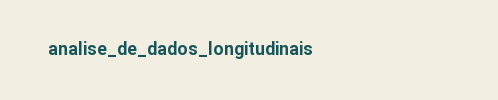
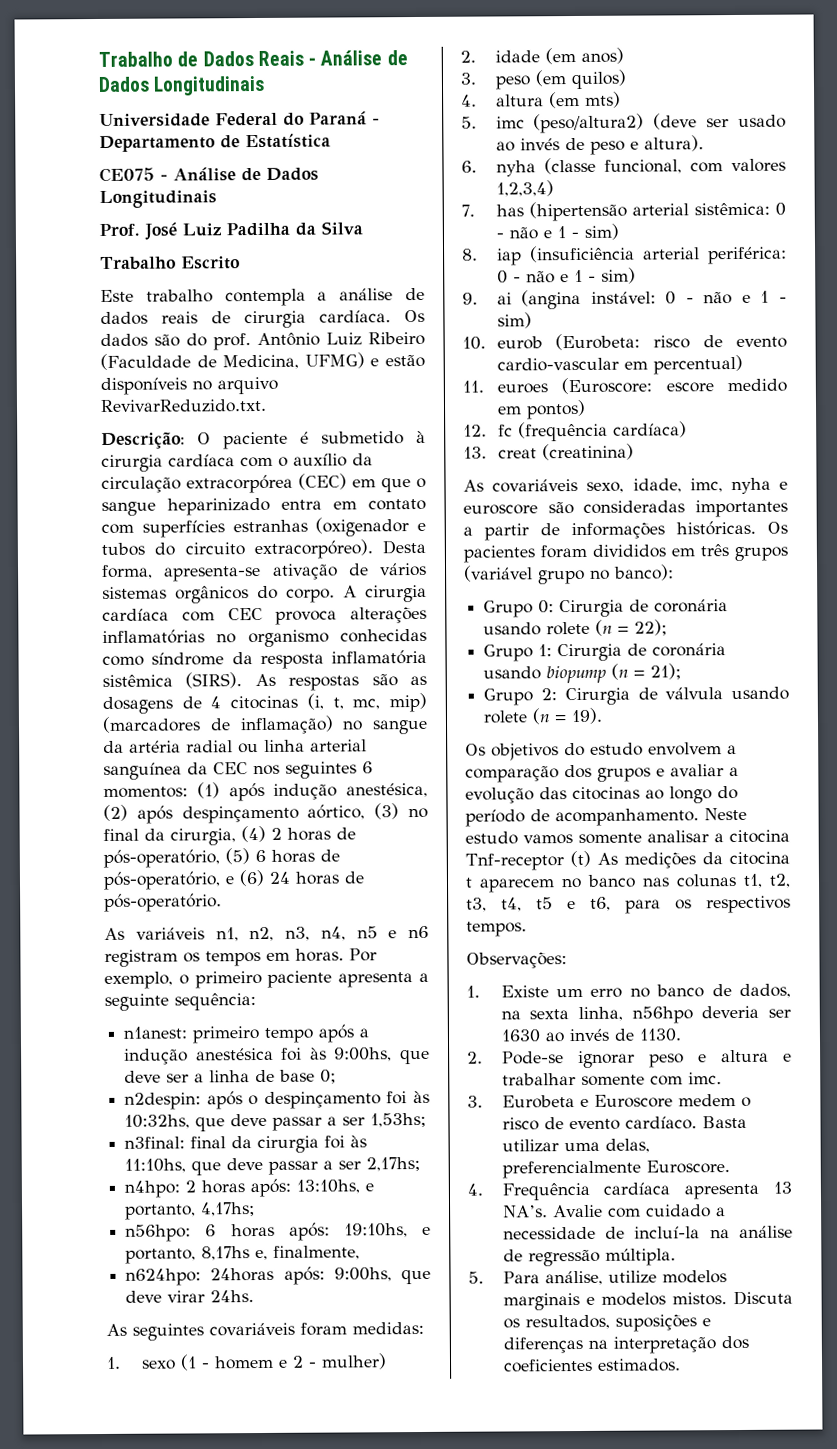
[48,41,313,59] analise_de_dados_longitudinais -> [98,50,408,67] [98,75,266,96] [99,111,380,127] [99,133,331,152] [99,167,319,182] [99,190,217,208] [99,221,363,240] [100,256,240,270] [100,287,426,307] [100,309,425,329] [100,331,425,351] [100,352,425,370] [100,376,278,395] [100,398,267,413] [101,430,426,450] [101,453,373,472] [101,473,426,494] [101,497,426,516] [101,517,426,538] [101,539,426,560] [101,562,427,582] [102,584,427,604] [102,606,427,625] [102,628,427,648] [102,649,427,669] [102,672,427,691] [102,692,428,714] [102,715,428,735] [103,739,367,754] [103,761,373,780] [103,782,428,802] [103,803,428,824] [103,825,356,846] [103,848,340,868] [103,869,364,890] [104,893,222,912] [104,925,429,942] [104,948,377,967] [104,970,430,989] [104,993,256,1011] [123,1024,370,1044] [124,1047,431,1065] [124,1069,337,1084] [124,1090,431,1110] [124,1112,427,1132] [124,1135,368,1154] [124,1156,421,1176] [124,1178,375,1198] [125,1202,256,1220] [125,1222,431,1242] [125,1245,361,1264] [125,1266,431,1286] [125,1290,255,1303] [106,1321,424,1341] [106,1353,387,1371] [460,47,624,65] [460,69,627,90] [461,91,621,109] [461,113,786,134] [495,135,704,155] [461,157,786,177] [495,180,554,197] [461,201,786,222] [495,223,619,240] [462,245,787,266] [496,267,636,284] [462,289,787,310] [496,312,532,329] [462,333,787,351] [496,354,743,375] [462,377,787,395] [496,399,586,420] [463,421,687,442] [463,443,634,461] [463,477,788,495] [463,499,788,518] [463,520,788,541] [463,544,788,563] [464,564,674,585] [483,599,729,618] [483,619,668,636] [483,643,727,662] [483,663,682,684] [483,686,789,706] [483,707,603,725] [465,742,737,761] [465,764,739,783] [465,785,738,804] [465,807,747,827] [465,829,790,845] [465,850,790,871] [465,873,791,893] [466,895,791,914] [466,921,527,937] [466,952,567,969] [466,983,791,998] [500,1005,791,1024] [500,1028,681,1043] [467,1049,792,1069] [501,1072,722,1086] [467,1094,751,1109] [501,1115,747,1131] [501,1138,650,1153] [501,1160,730,1179] [467,1181,792,1201] [502,1204,726,1218] [502,1225,793,1240] [502,1248,676,1267] [468,1270,727,1286] [502,1290,793,1311] [502,1314,711,1332] [502,1335,749,1354] [502,1358,681,1373] Trabalho de Dados Reais - Análise de Dados Longitudinais // Universidade Federal do Paraná - Departamento de Estatística // CE075 - Análise de Dados Longitudinais // Prof. José Luiz Padilha da Silva // Trabalho Escrito // Este trabalho contempla a análise de dados reais de cirurgia cardíaca. Os dados são do prof. Antônio Luiz Ribeiro (Faculdade de Medicina, UFMG) e estão disponíveis no arquivo RevivarReduzido.txt. // Descrição: O paciente é submetido à cirurgia cardíaca com o auxílio da circulação extracorpórea (CEC) em que o sangue heparinizado entra em contato com superfícies estranhas (oxigenador e tubos do circuito extracorpóreo). Desta forma, apresenta-se ativação de vários sistemas orgânicos do corpo. A cirurgia cardíaca com CEC provoca alterações inflamatórias no organismo conhecidas como síndrome da resposta inflamatória sistêmica (SIRS). As respostas são as dosagens de 4 citocinas (i, t, mc, mip) (marcadores de inflamação) no sangue da artéria radial ou linha arterial sanguínea da CEC nos seguintes 6 momentos: (1) após indução anestésica, (2) após despinçamento aórtico, (3) no final da cirurgia, (4) 2 horas de pós-operatório, (5) 6 horas de pós-operatório, e (6) 24 horas de pós-operatório. // As variáveis n1, n2, n3, n4, n5 e n6 registram os tempos em horas. Por exemplo, o primeiro paciente apresenta a seguinte sequência: // n1anest: primeiro tempo após a indução anestésica foi às 9:00hs, que deve ser a linha de base 0; // n2despin: após o despinçamento foi às 10:32hs, que deve passar a ser 1,53hs; // n3final: final da cirurgia foi às 11:10hs, que deve passar a ser 2,17hs; // n4hpo: 2 horas após: 13:10hs, e portanto, 4,17hs; // n56hpo: 6 horas após: 19:10hs, e portanto, 8,17hs e, finalmente, // n624hpo: 24horas após: 9:00hs, que deve virar 24hs. // As seguintes covariáveis foram medidas: // 1. sexo (1 - homem e 2 - mulher) // 2. idade (em anos) // 3. peso (em quilos) // 4. altura (em mts) // 5. imc (peso/altura2) (deve ser usado ao invés de peso e altura). // 6. nyha (classe funcional, com valores 1,2,3,4) // 7. has (hipertensão arterial sistêmica: 0 - não e 1 - sim) // 8. iap (insuficiência arterial periférica: 0 - não e 1 - sim) // 9. ai (angina instável: 0 - não e 1 - sim) // 10. eurob (Eurobeta: risco de evento cardio-vascular em percentual) // 11. euroes (Euroscore: escore medido em pontos) // 12. fc (frequência cardíaca) // 13. creat (creatinina) // As covariáveis sexo, idade, imc, nyha e euroscore são consideradas importantes a partir de informações históricas. Os pacientes foram divididos em três grupos (variável grupo no banco): // Grupo 0: Cirurgia de coronária usando rolete (n = 22); // Grupo 1: Cirurgia de coronária usando biopump (n = 21); // Grupo 2: Cirurgia de válvula usando rolete (n = 19). // Os objetivos do estudo envolvem a comparação dos grupos e avaliar a evolução das citocinas ao longo do período de acompanhamento. Neste estudo vamos somente analisar a citocina Tnf-receptor (t) As medições da citocina t aparecem no banco nas colunas t1, t2, t3, t4, t5 e t6, para os respectivos tempos. // Observações: // 1. Existe um erro no banco de dados, na sexta linha, n56hpo deveria ser 1630 ao invés de 1130. // 2. Pode-se ignorar peso e altura e trabalhar somente com imc. // 3. Eurobeta e Euroscore medem o risco de evento cardíaco. Basta utilizar uma delas, preferencialmente Euroscore. // 4. Frequência cardíaca apresenta 13 NA’s. Avalie com cuidado a necessidade de incluí-la na análise de regressão múltipla. // 5. Para análise, utilize modelos marginais e modelos mistos. Discuta os resultados, suposições e diferenças na interpretação dos coeficientes estimados.

